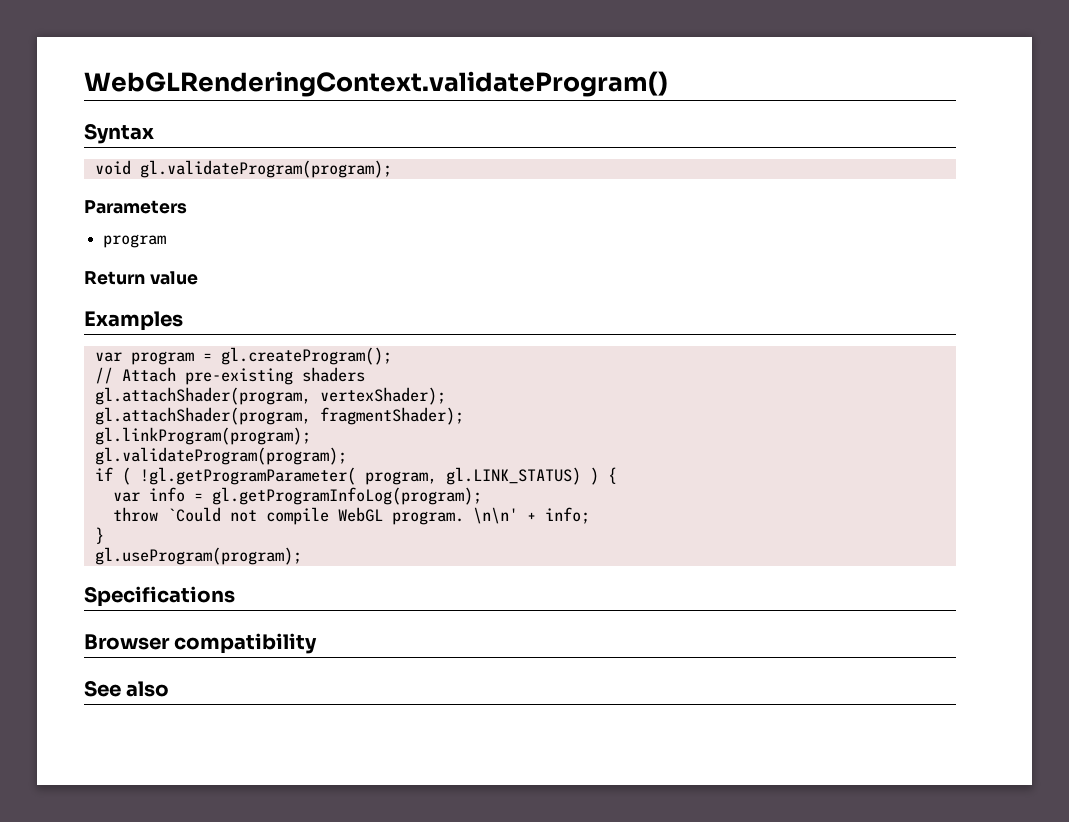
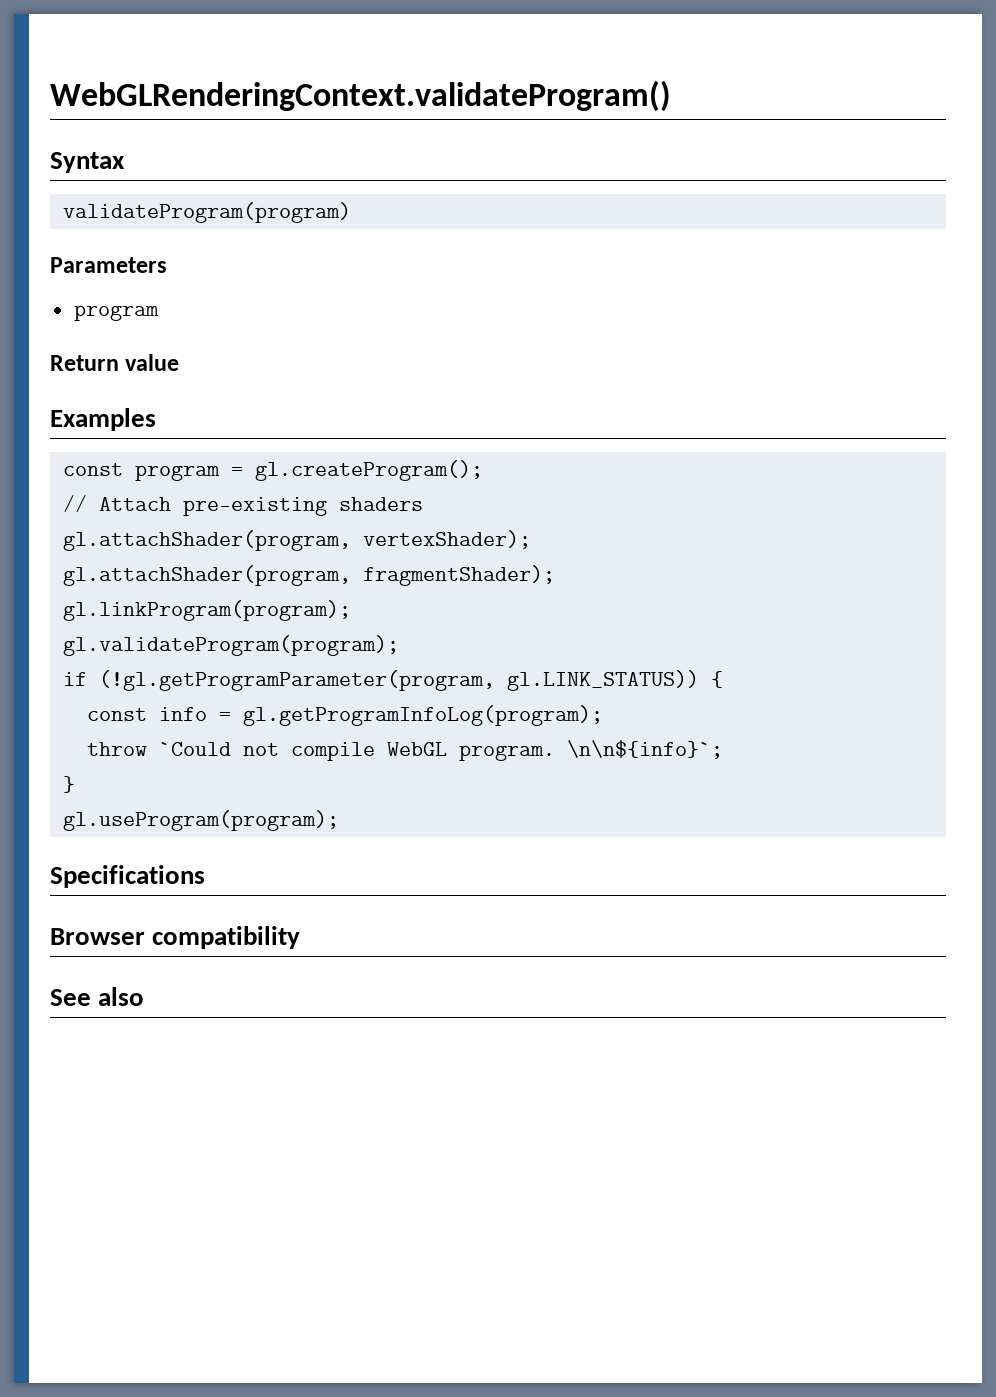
[94,160,392,178] void gl.validateProgram(program); -> [62,202,351,223] validateProgram(program)
[94,352,122,362] var -> [62,463,123,476] const
[121,467,599,485] ( !gl.getProgramParameter( program, gl.LINK_STATUS) ) -> [98,670,699,691] (!gl.getProgramParameter(program, gl.LINK_STATUS))
[112,492,140,502] var -> [86,708,147,721] const
[472,507,590,524] \n\n' + info; -> [566,740,723,759] \n\n${info}`;

